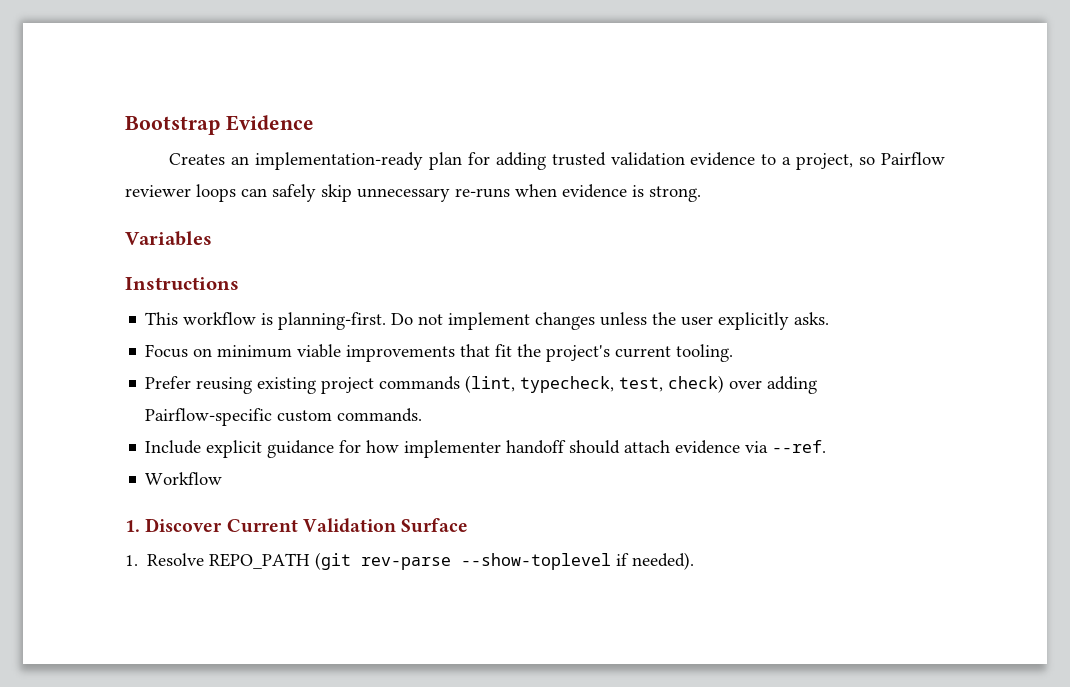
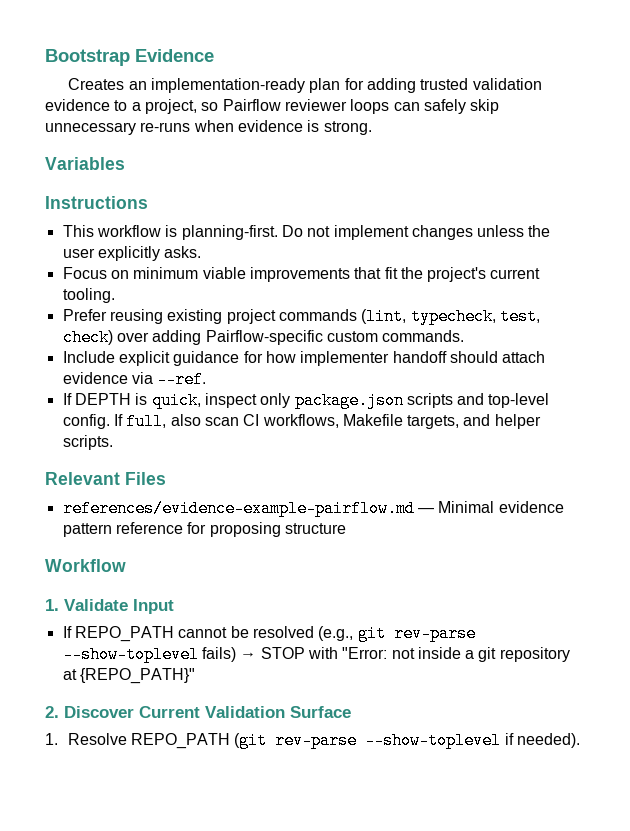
[145,472,223,485] [125,520,140,532] Workflow // 1. -> [62,392,550,409] [62,413,541,430] [62,435,113,450] [45,472,166,485] [62,500,564,517] [62,522,346,537] [45,559,126,572] [45,599,174,614] [62,625,476,642] [62,646,570,663] [62,668,195,684] [45,706,59,718] If DEPTH is quick, inspect only package.json scripts and top-level config. If full, also scan CI workflows, Makefile targets, and helper scripts. // Relevant Files // references/evidence-example-pairflow.md — Minimal evidence pattern reference for proposing structure // Workflow // 1. Validate Input // If REPO_PATH cannot be resolved (e.g., git rev-parse --show-toplevel fails) → STOP with "Error: not inside a git repository at {REPO_PATH}" // 2.

